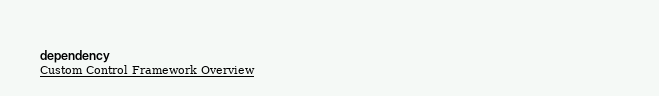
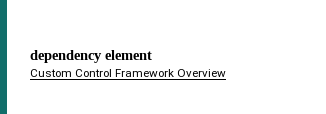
(110, 56) none -> [105,50,152,60] element

